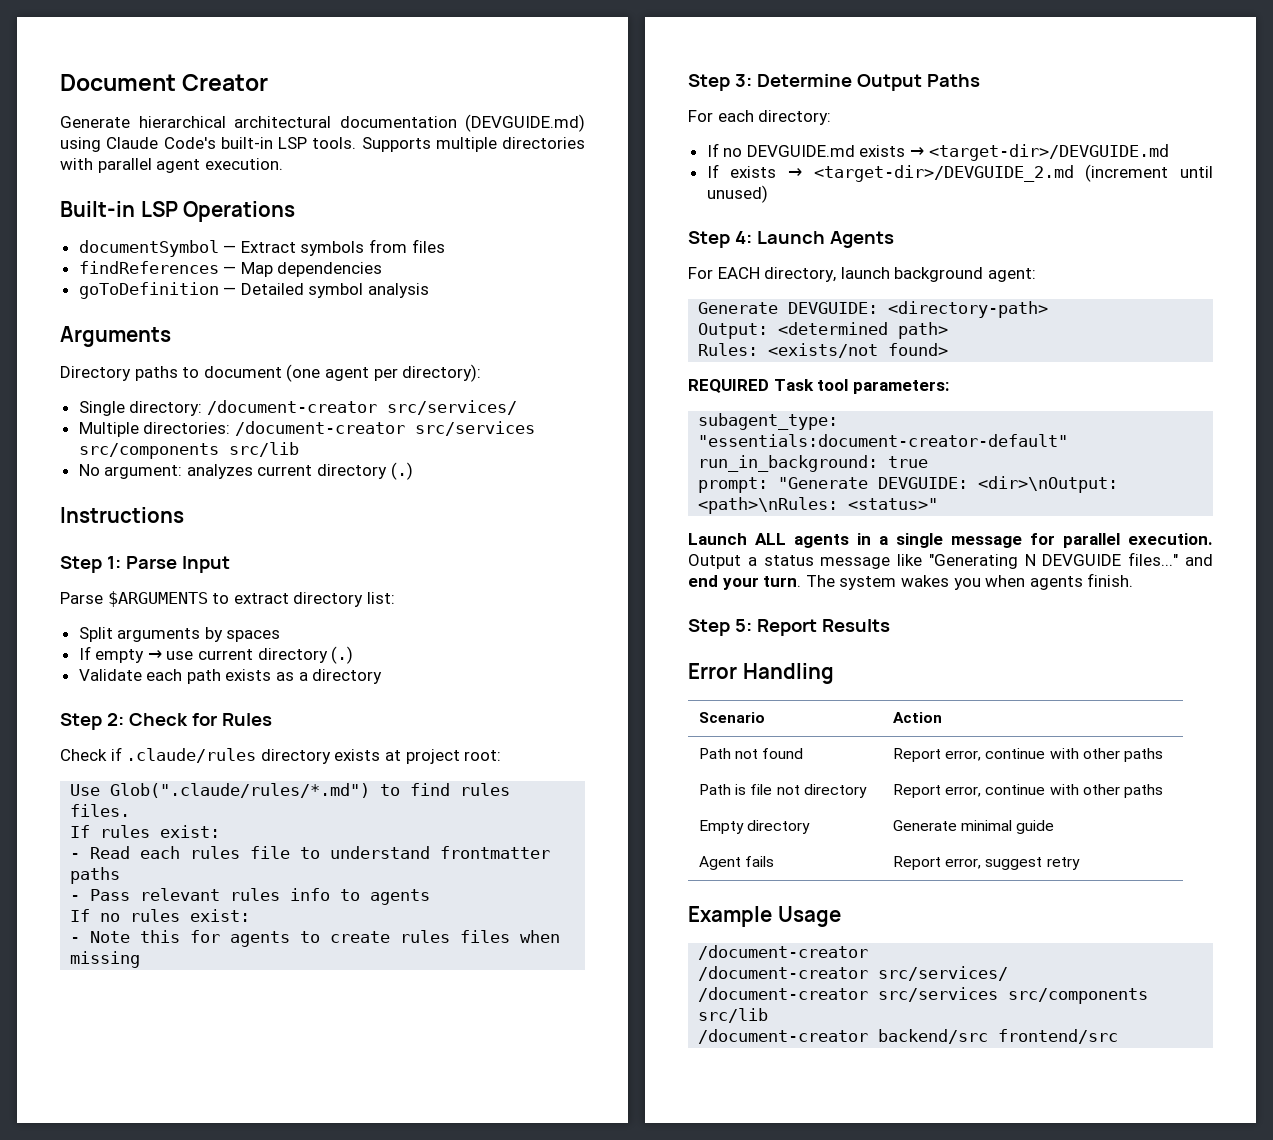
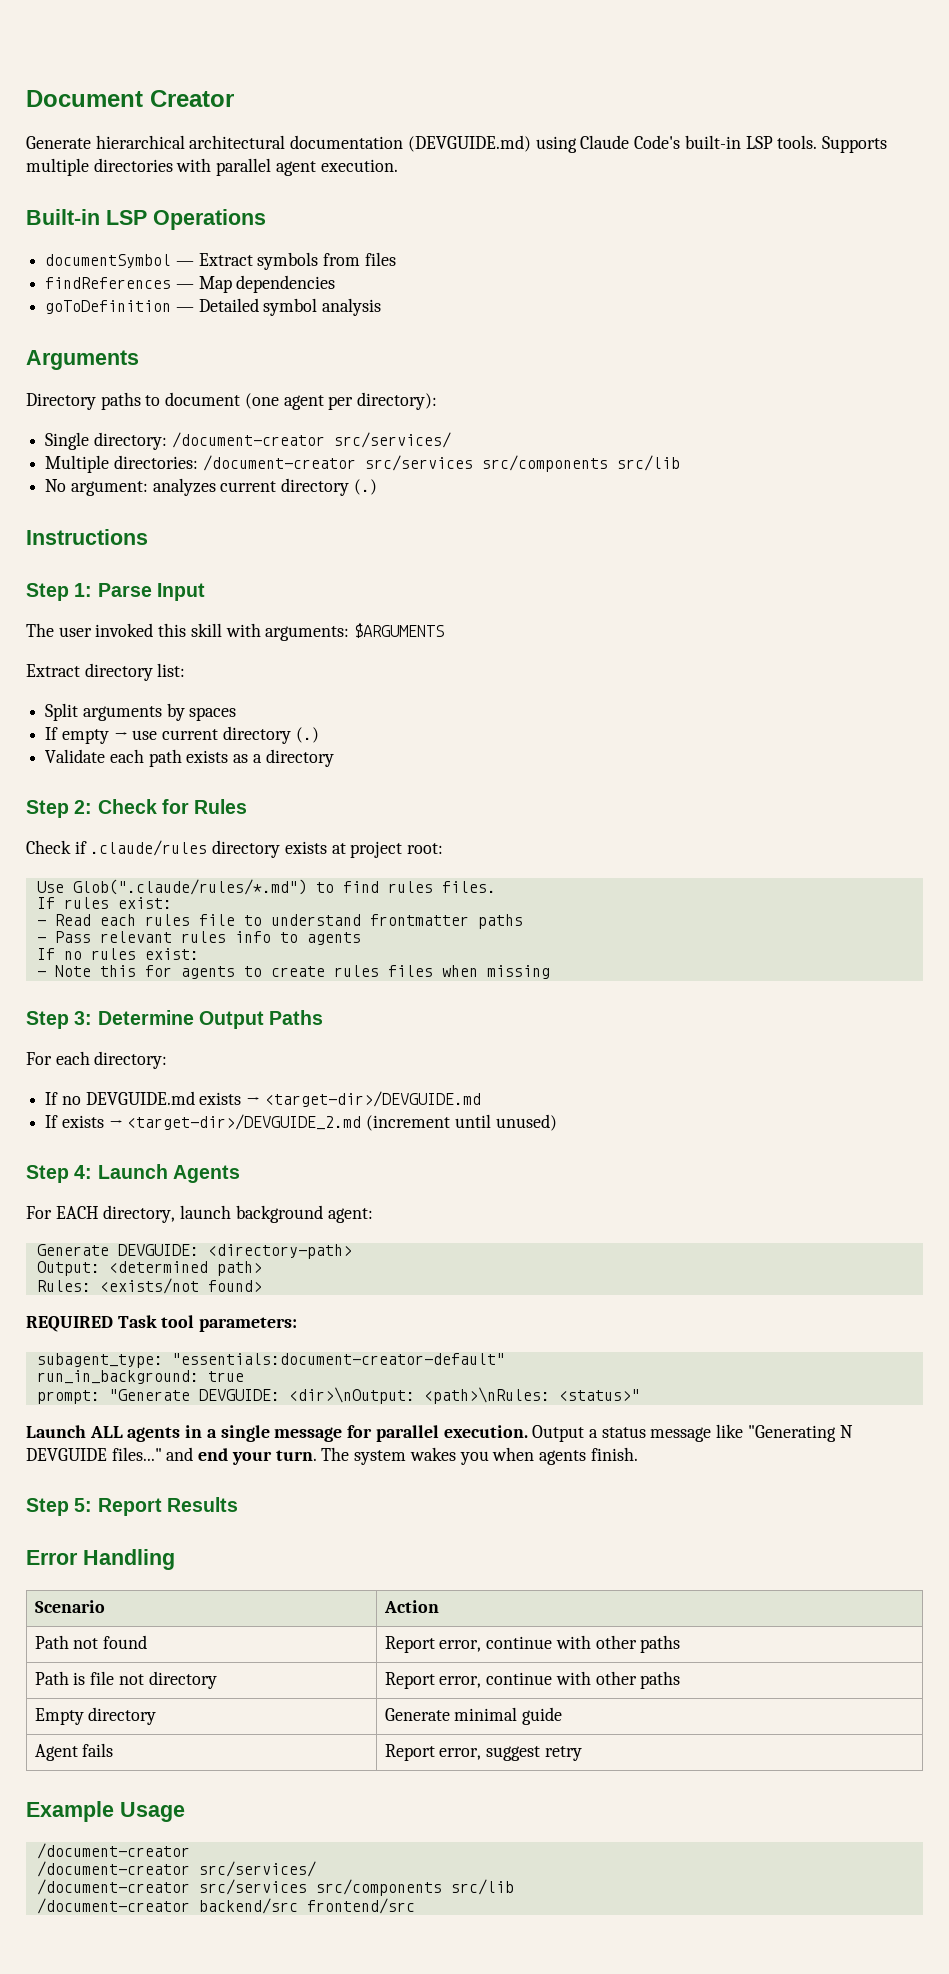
[60,592,103,604] Parse -> [26,623,350,641] The user invoked this skill with arguments:
[212,593,289,604] to extract -> [26,664,80,677] // Extract

